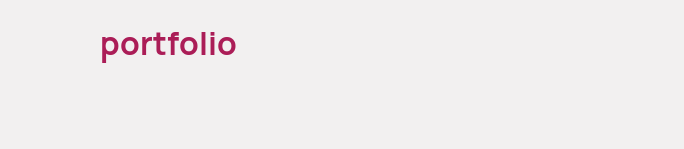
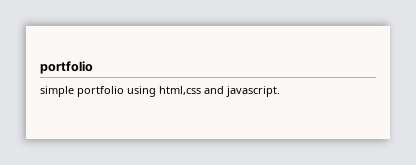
[100,32,237,63] portfolio -> [40,61,93,74] [40,86,280,97] portfolio // simple portfolio using html,css and javascript.

